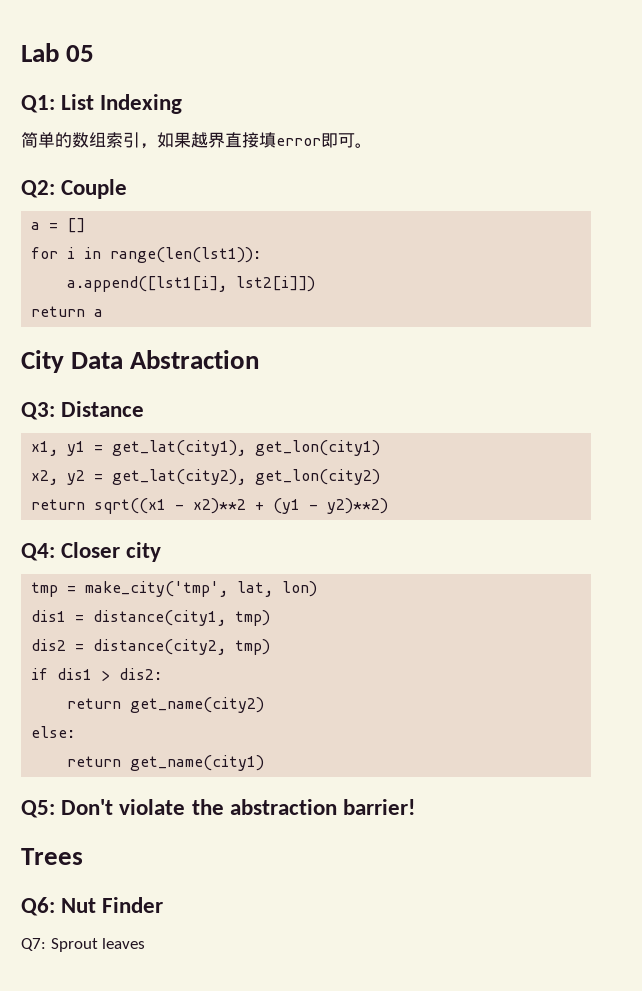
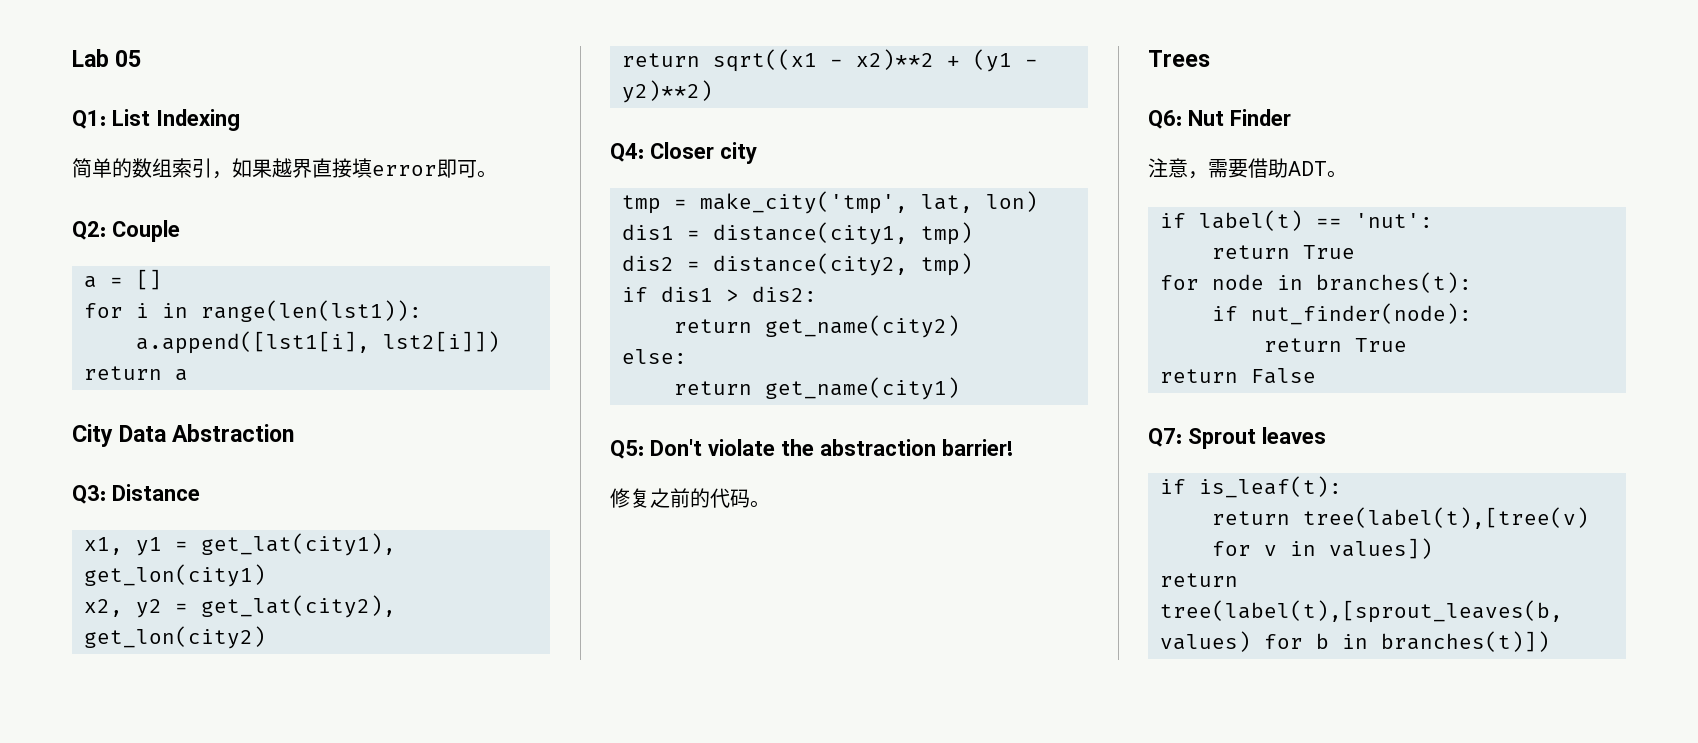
(416, 807) none -> [610,488,770,508] // 修复之前的代码。
[21,938,146,952] Q7: Sprout leaves -> [1148,158,1347,179] [1160,210,1433,231] [1212,245,1355,259] [1160,272,1472,293] [1212,303,1472,325] [1264,338,1407,352] [1160,368,1316,384] [1148,427,1326,449] [1160,476,1342,498] [1212,507,1589,529] [1212,538,1433,559] [1160,573,1238,587] [1160,600,1563,623] [1160,631,1550,652] 注意，需要借助ADT。 // if label(t) == 'nut': // return True // for node in branches(t): // if nut_finder(node): // return True // return False // Q7: Sprout leaves // if is_leaf(t): // return tree(label(t),[tree(v) for v in values]) // return tree(label(t),[sprout_leaves(b, values) for b in branches(t)])

